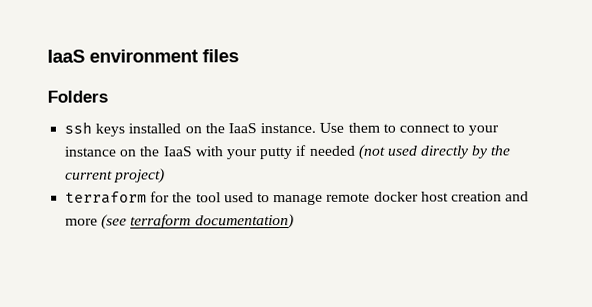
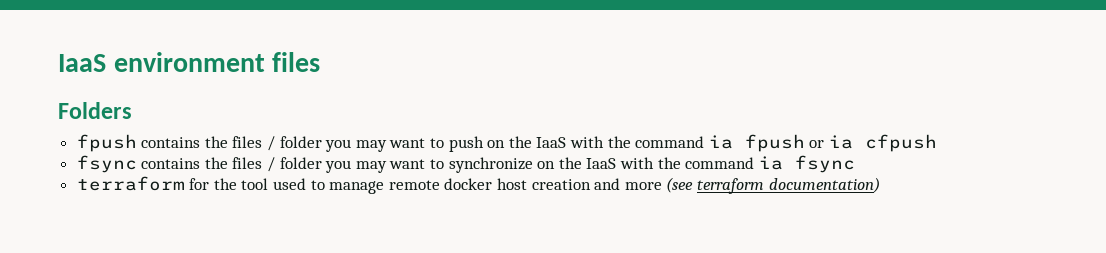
[64,121,500,137] [64,144,512,160] [65,168,166,184] ssh keys installed on the IaaS instance. Use them to connect to your instance on the IaaS with your putty if needed (not used directly by the current project) -> [76,134,937,152] [76,155,855,173] fpush contains the files / folder you may want to push on the IaaS with the command ia fpush or ia cfpush // fsync contains the files / folder you may want to synchronize on the IaaS with the command ia fsync

